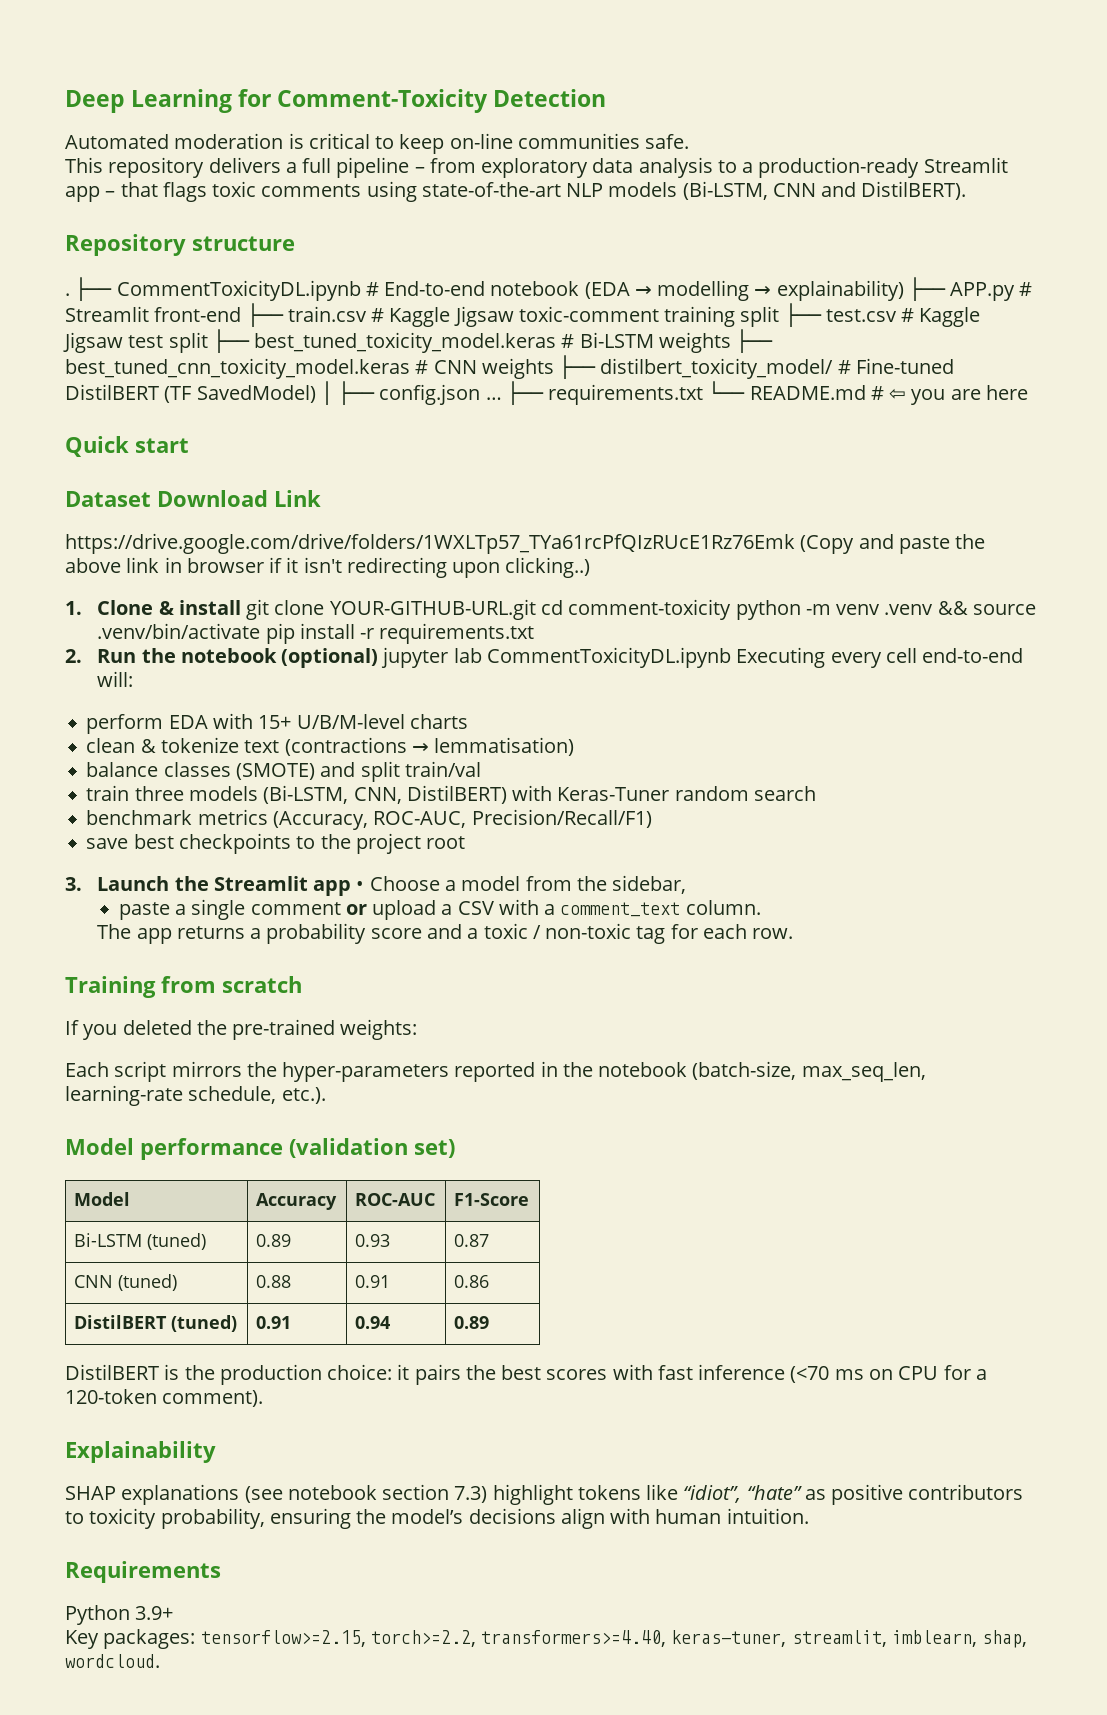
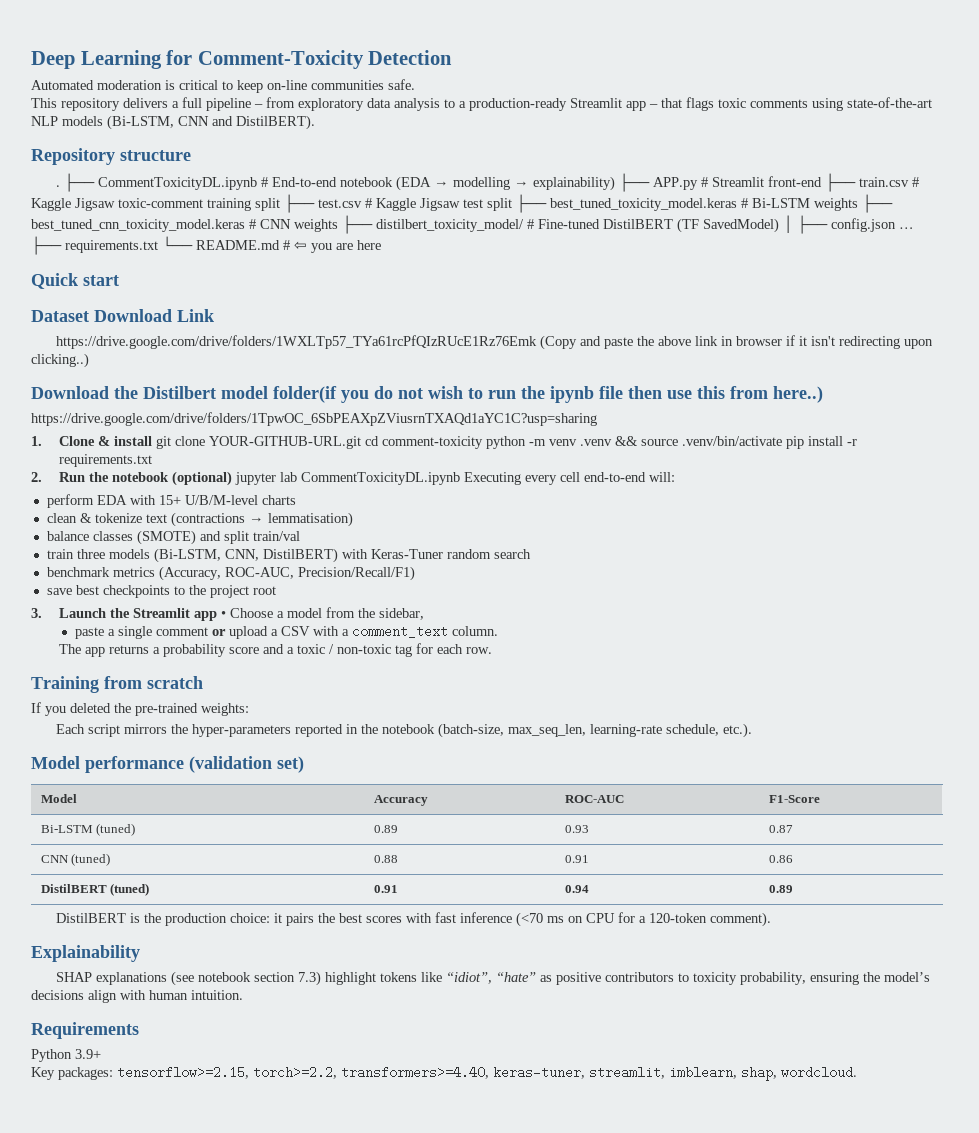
(591, 567) none -> [31,386,823,403] [31,412,597,426] // Download the Distilbert model folder(if you do not wish to run the ipynb file then use this from here..) // https://drive.google.com/drive/folders/1TpwOC_6SbPEAXpZViusrnTXAQd1aYC1C?usp=sharing

